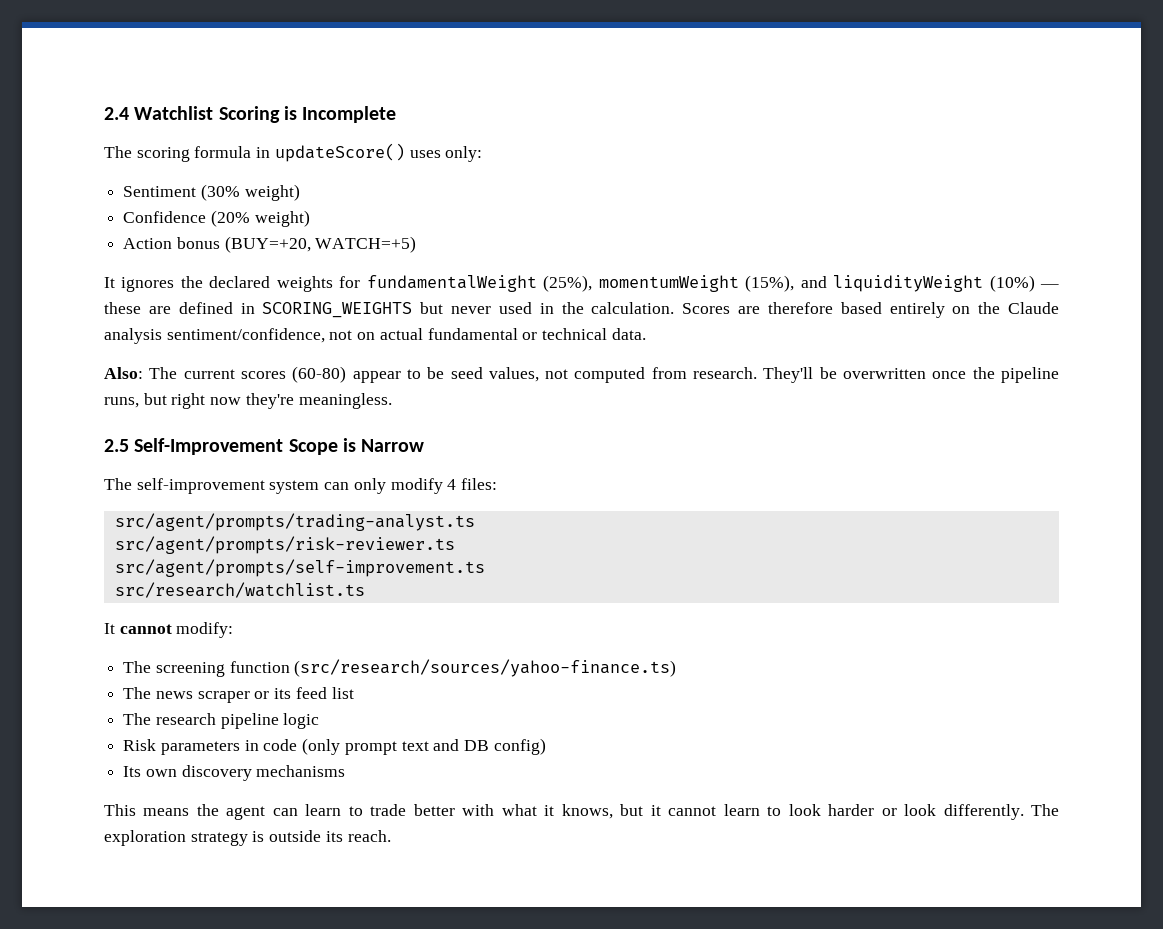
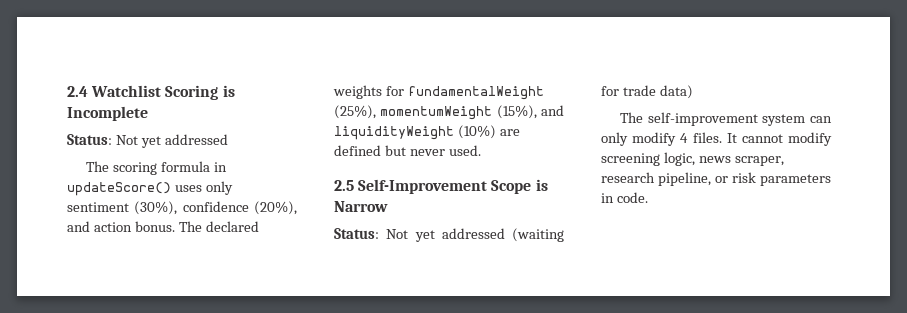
(397, 114) none -> [67,134,228,148] // Status: Not yet addressed
[445,146,483,162] [123,184,300,201] [123,210,310,227] [123,236,417,253] [104,276,203,292] only: // Sentiment (30% weight) // Confidence (20% weight) // Action bonus (BUY=+20, WATCH=+5) // It ignores the -> [205,181,233,195] [67,201,297,215] [67,221,202,232] only sentiment (30%), confidence (20%), and action bonus. The
[1040,284,1059,288] [104,302,1060,318] [104,328,646,344] [104,366,1059,383] [104,393,392,409] — these are defined in SCORING_WEIGHTS but never used in the calculation. Scores are therefore based entirely on the Claude analysis sentiment/confidence, not on actual fundamental or technical data. // Also: The current scores (60-80) appear to be seed values, not computed from research. They'll be overwritten once the pipeline runs, but right now they're meaningless. -> [499,129,520,136] [334,145,481,156] are defined but never used.
(425, 445) none -> [334,228,564,242] [601,85,693,99] // Status: Not yet addressed (waiting for trade data)
[461,478,498,490] [114,513,475,531] [114,536,455,554] [114,559,485,577] [114,582,365,598] [104,622,234,638] [123,659,677,677] [123,687,354,703] [123,713,320,729] [123,738,546,755] [123,765,346,781] [104,804,1059,820] [104,830,391,846] files: // src/agent/prompts/trading-analyst.ts // src/agent/prompts/risk-reviewer.ts // src/agent/prompts/self-improvement.ts // src/research/watchlist.ts // It cannot modify: // The screening function (src/research/sources/yahoo-finance.ts) // The news scraper or its feed list // The research pipeline logic // Risk parameters in code (only prompt text and DB config) // Its own discovery mechanisms // This means the agent can learn to trade better with what it knows, but it cannot learn to look harder or look differently. The exploration strategy is outside its reach. -> [692,132,832,146] [601,152,784,166] [601,172,831,186] [601,192,648,203] files. It cannot modify screening logic, news scraper, research pipeline, or risk parameters in code.

